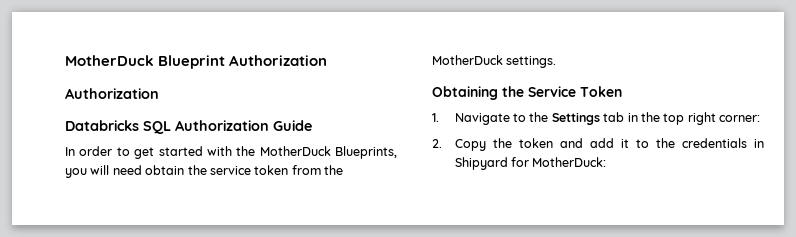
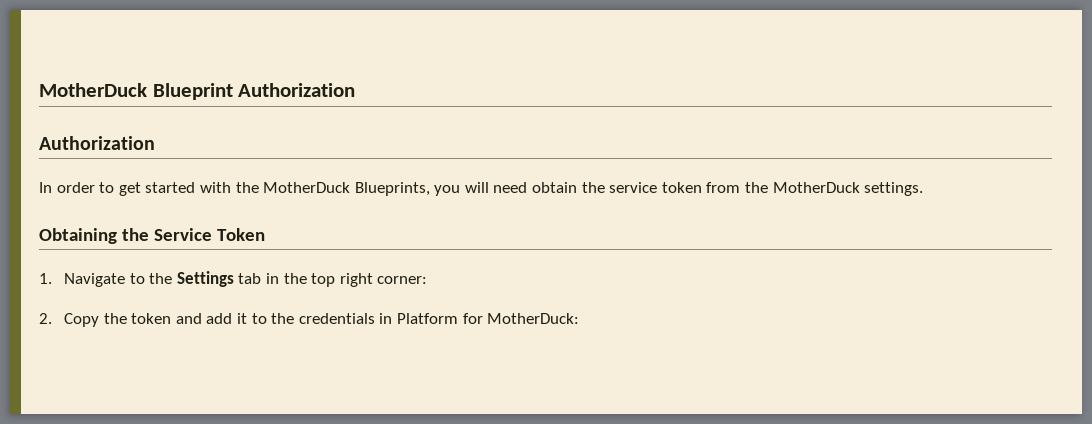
[65,120,312,134] // Databricks SQL Authorization Guide -> (155, 143) none
[454,157,508,170] Shipyard -> [396,313,458,324] Platform

